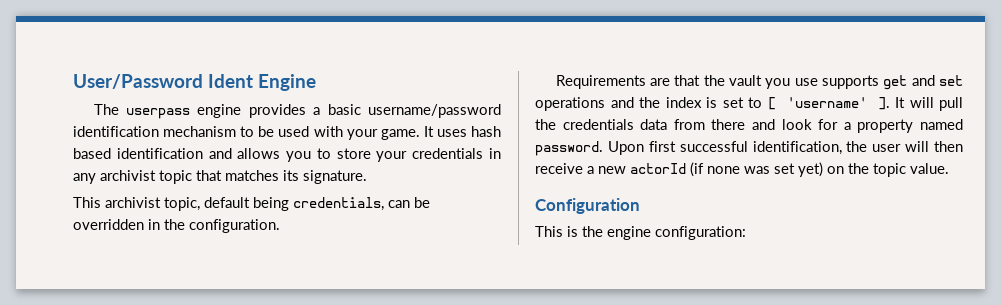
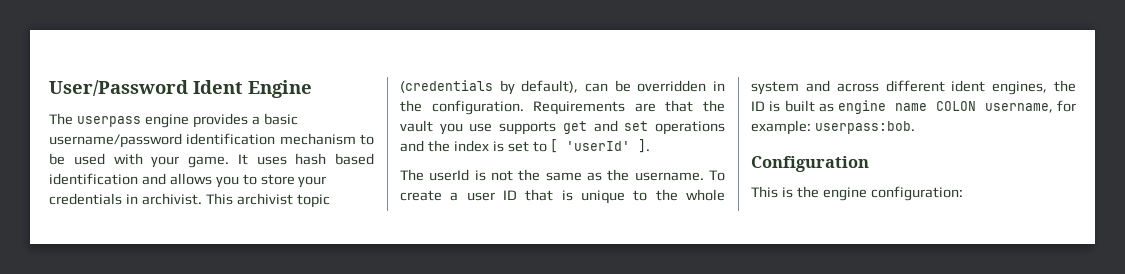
[73,170,367,184] [73,197,384,211] any archivist topic that matches its signature. // This archivist topic, default being credentials, -> [141,193,330,208] [400,80,579,95] archivist. This archivist topic (credentials by default),
(280, 226) // -> (524, 107) none
[786,97,867,108] 'username' -> [566,141,631,151] 'userId'
[895,97,963,111] [535,119,963,133] [535,141,963,156] [535,162,949,177] It will pull the credentials data from there and look for a property named password. Upon first successful identification, the user will then receive a new actorId (if none was set yet) on the topic value. -> [400,169,725,181] [400,189,725,204] [751,80,1076,95] [751,100,1076,114] [751,120,915,135] // The userId is not the same as the username. To create a user ID that is unique to the whole system and across different ident engines, the ID is built as engine name COLON username, for example: userpass:bob.

